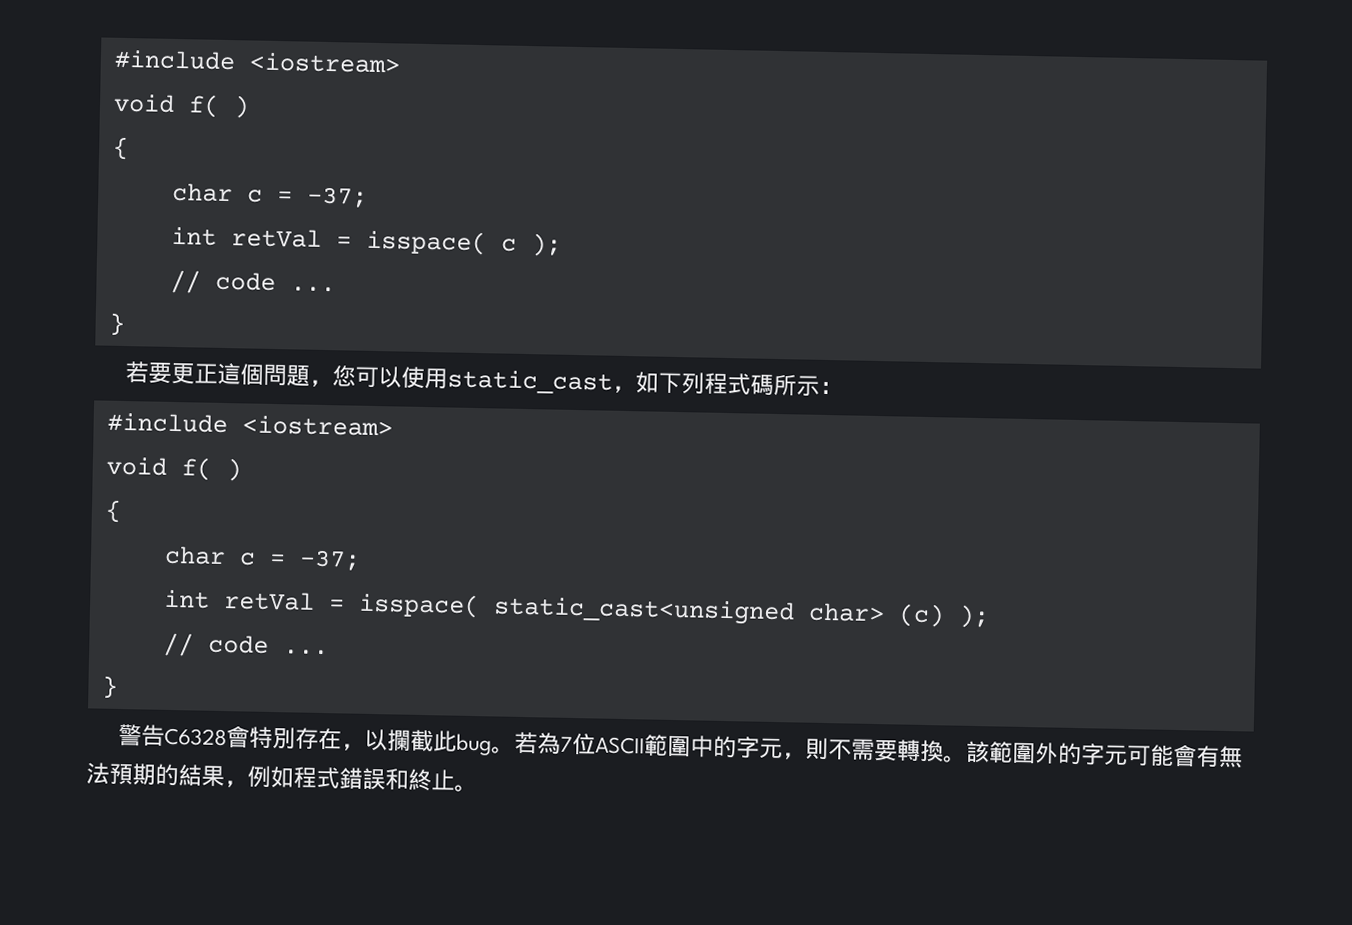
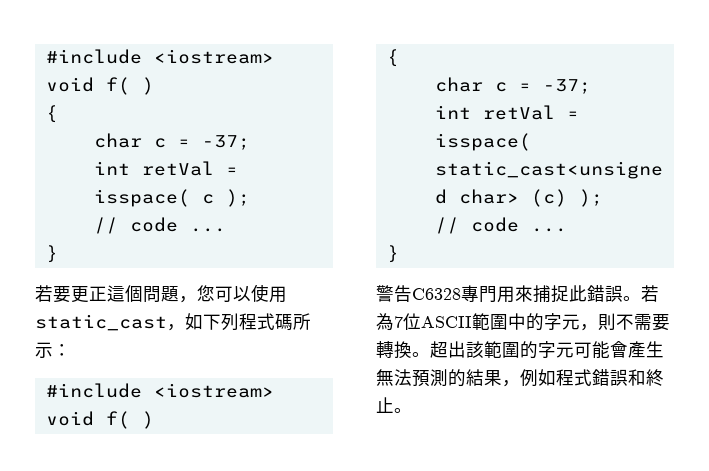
[226,726,493,756] 會特別存在，以攔截此bug -> [461,285,623,303] 專門用來捕捉此錯誤
[966,740,1060,765] 該範圍外 -> [430,341,520,358] 超出該範圍
[1196,745,1244,769] [86,762,156,786] 有無法預期 -> [628,341,664,358] [376,369,448,387] 產生無法預測

